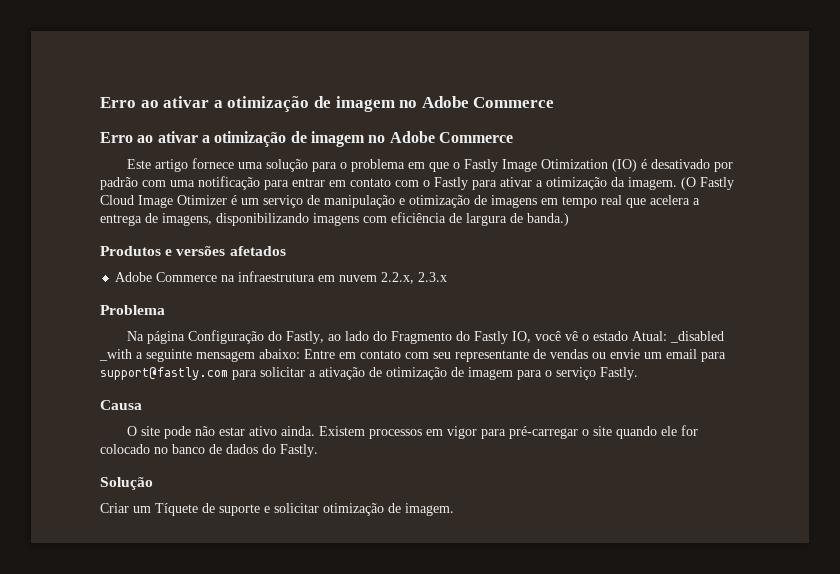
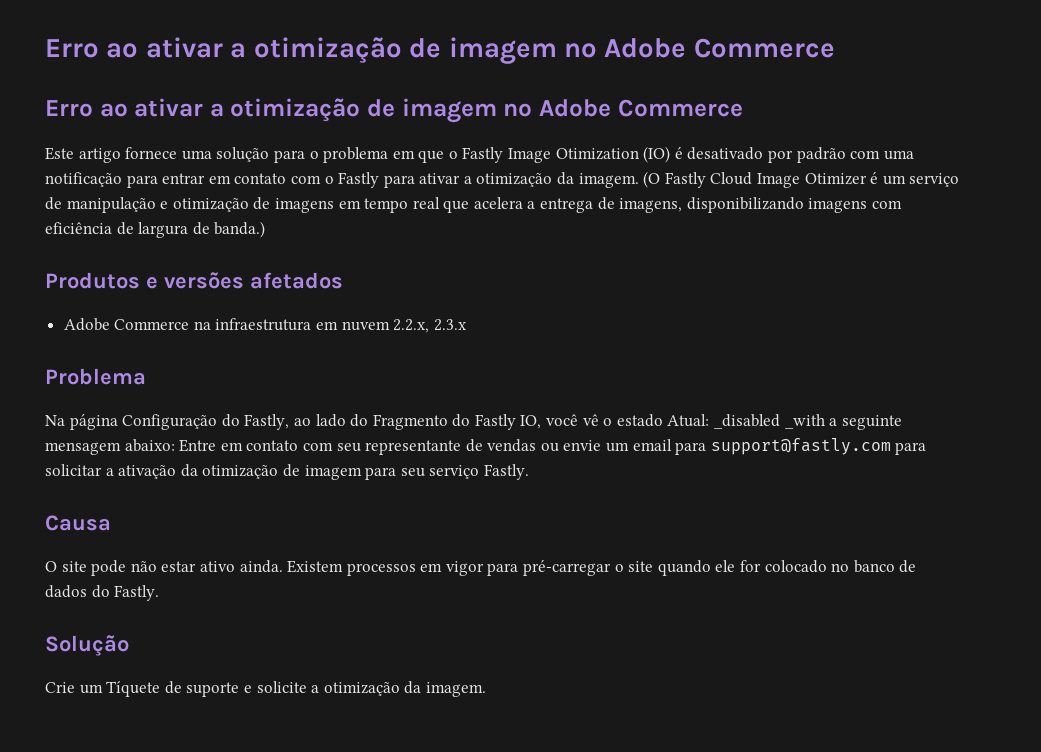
[369,367,382,377] de -> [180,464,198,477] da
[545,370,552,377] o -> [400,468,425,477] seu
[100,503,129,513] Criar -> [45,682,75,693] Crie
[274,503,401,516] solicitar otimização de -> [256,681,422,696] solicite a otimização da

